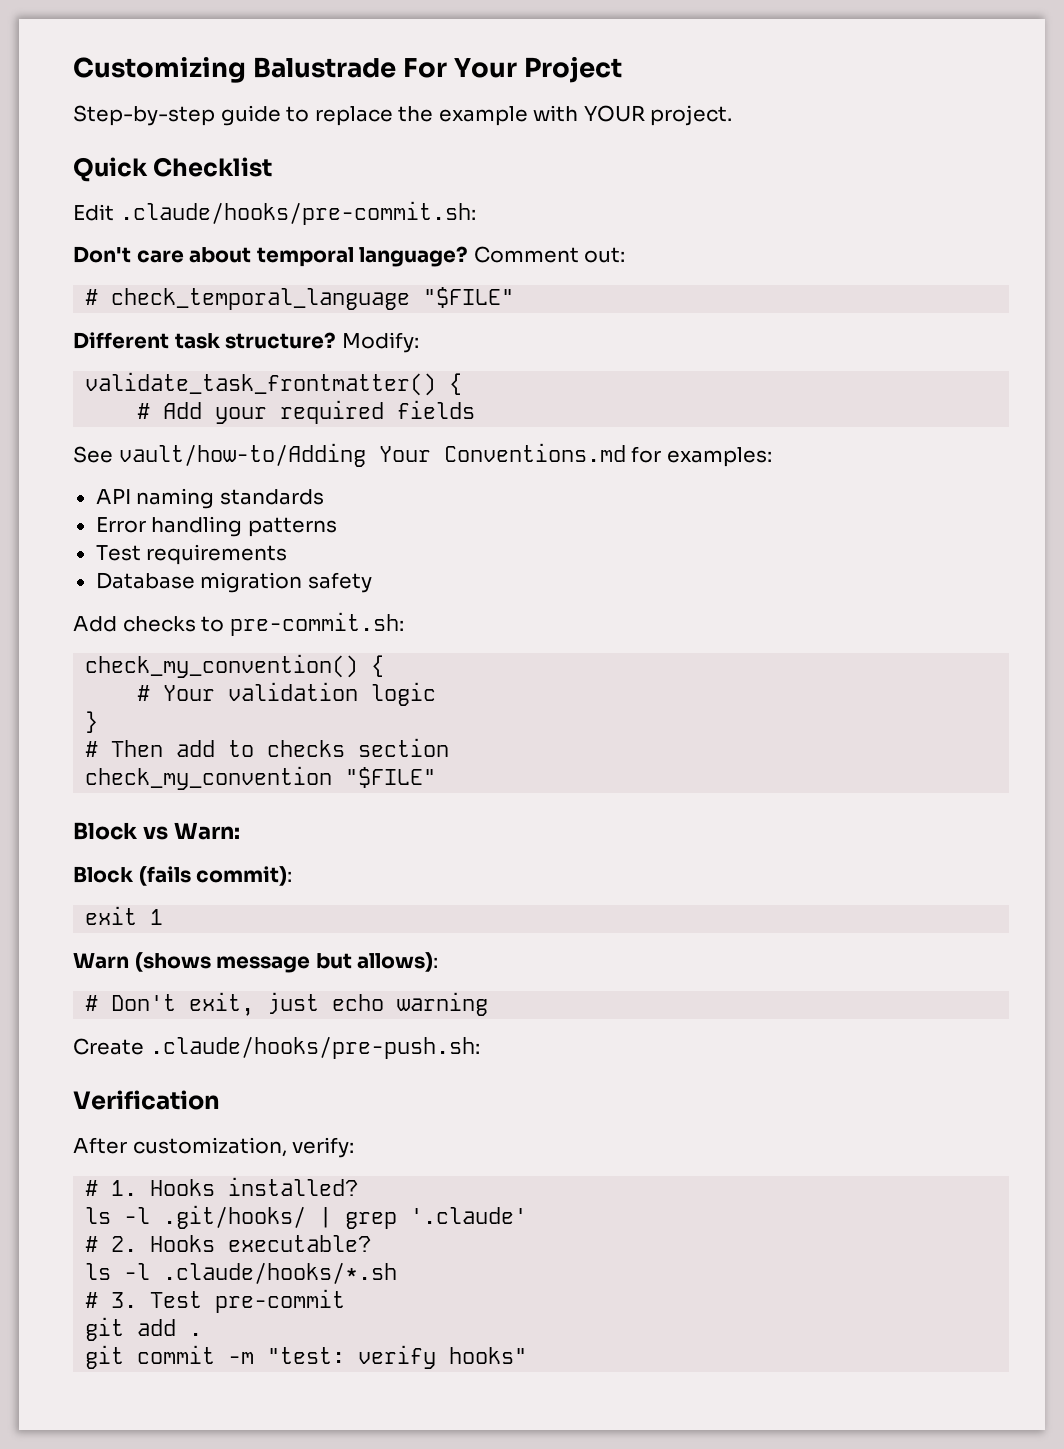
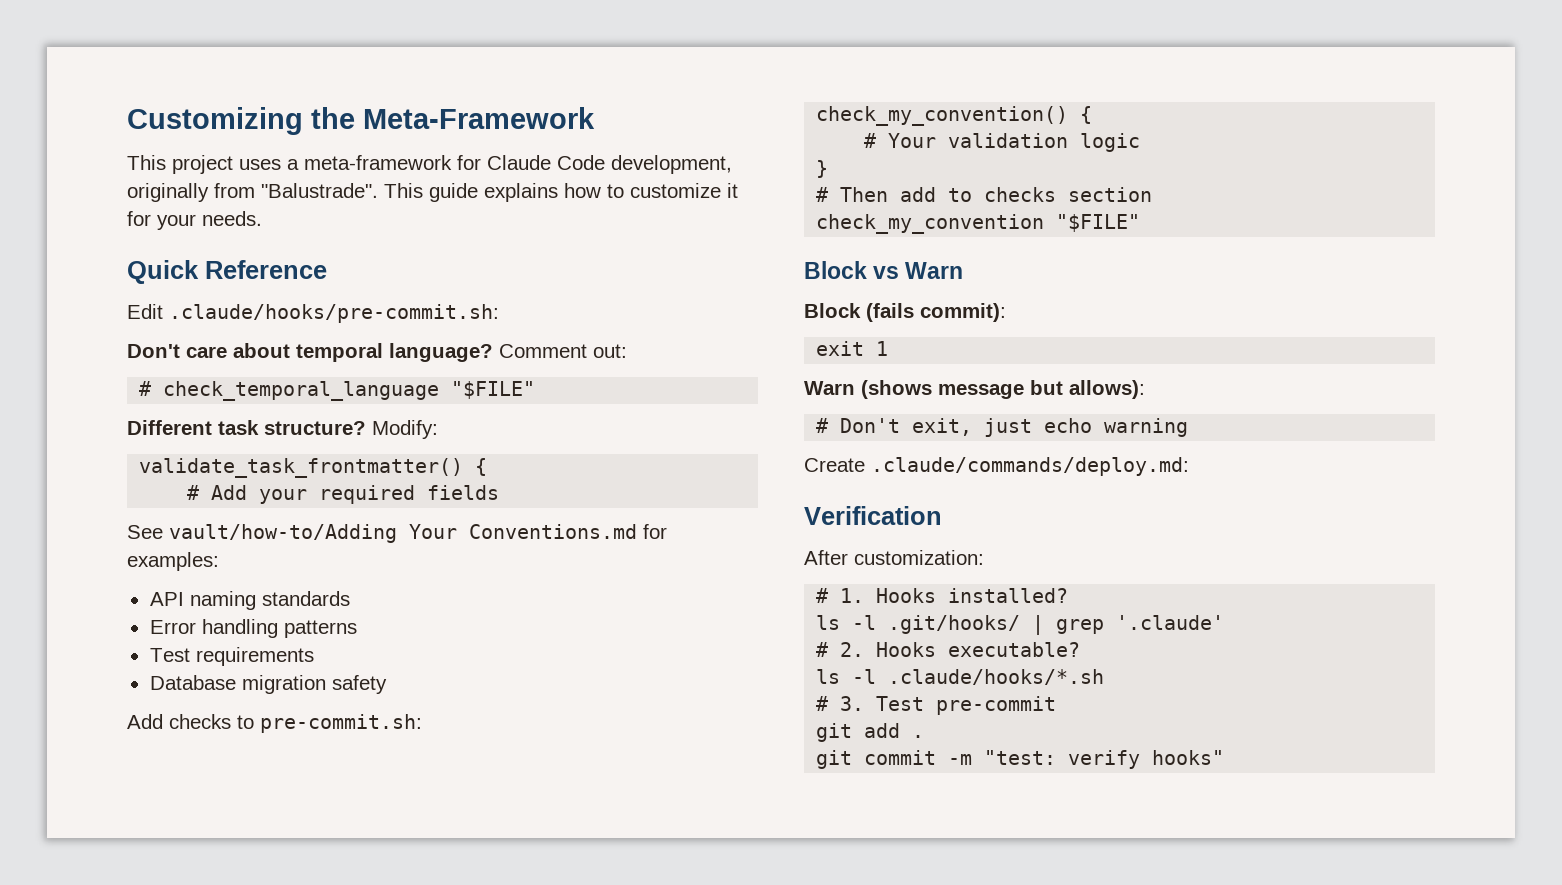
[253,56,623,83] [73,105,733,126] Balustrade For Your Project // Step-by-step guide to replace the example with YOUR project. -> [311,107,595,129] [127,155,732,174] [127,183,738,202] [127,211,262,230] the Meta-Framework // This project uses a meta-framework for Claude Code development, originally from "Balustrade". This guide explains how to customize it for your needs.
[153,157,273,177] Checklist -> [205,260,327,279] Reference
[173,822,240,840] Warn: -> [905,262,964,279] Warn
[149,1036,480,1059] .claude/hooks/pre-push.sh: -> [871,457,1189,476] .claude/commands/deploy.md:
[132,1137,355,1158] customization, verify: -> [854,550,984,565] customization:

